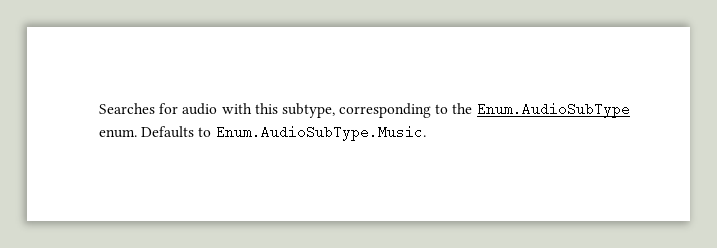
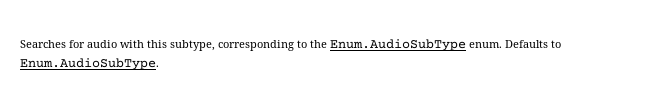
[215,125,426,141] Enum.AudioSubType.Music. -> [20,58,159,70] Enum.AudioSubType.

